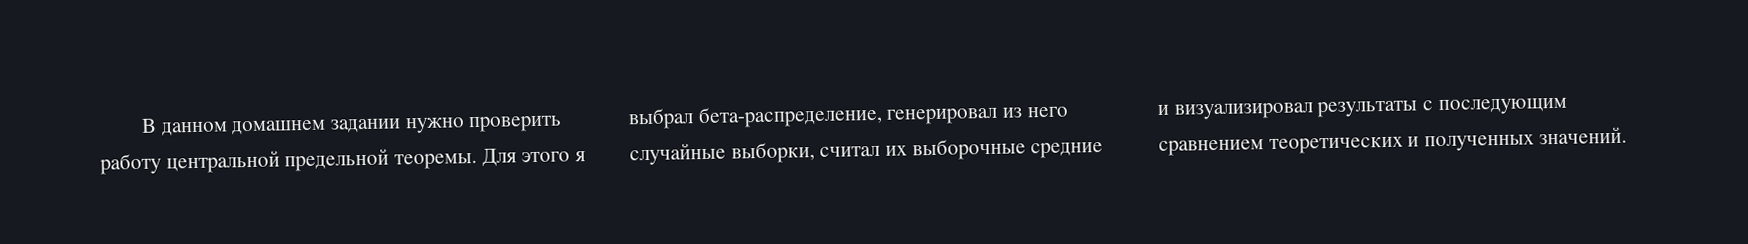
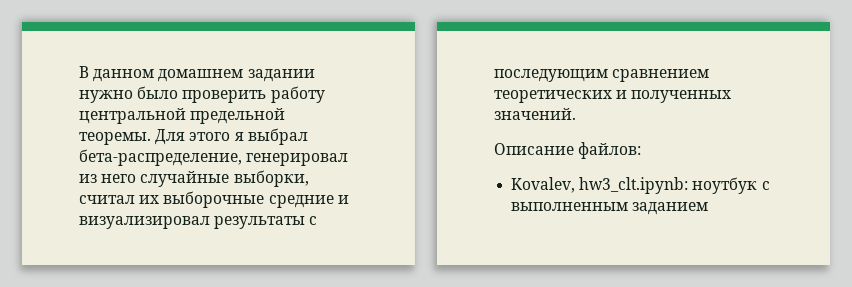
(465, 125) none -> [137,86,179,99] было
(1627, 135) none -> [494,142,642,159] [511,177,770,194] [511,202,709,215] // Описание файлов: // Kovalev, hw3_clt.ipynb: ноутбук с выполненным заданием

